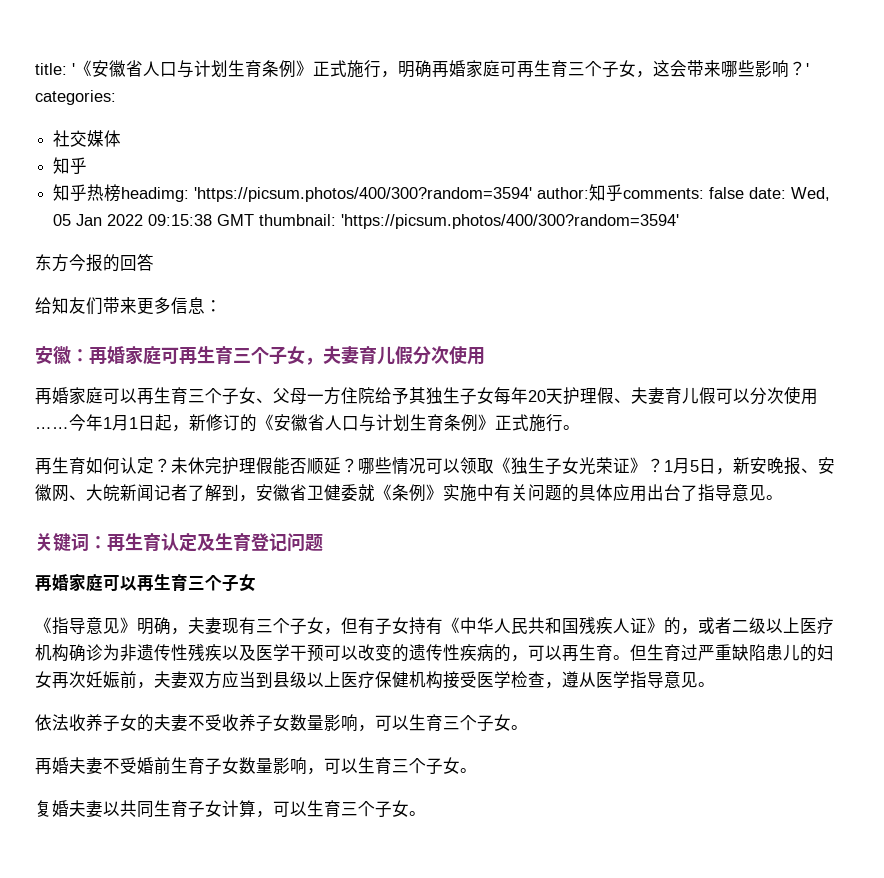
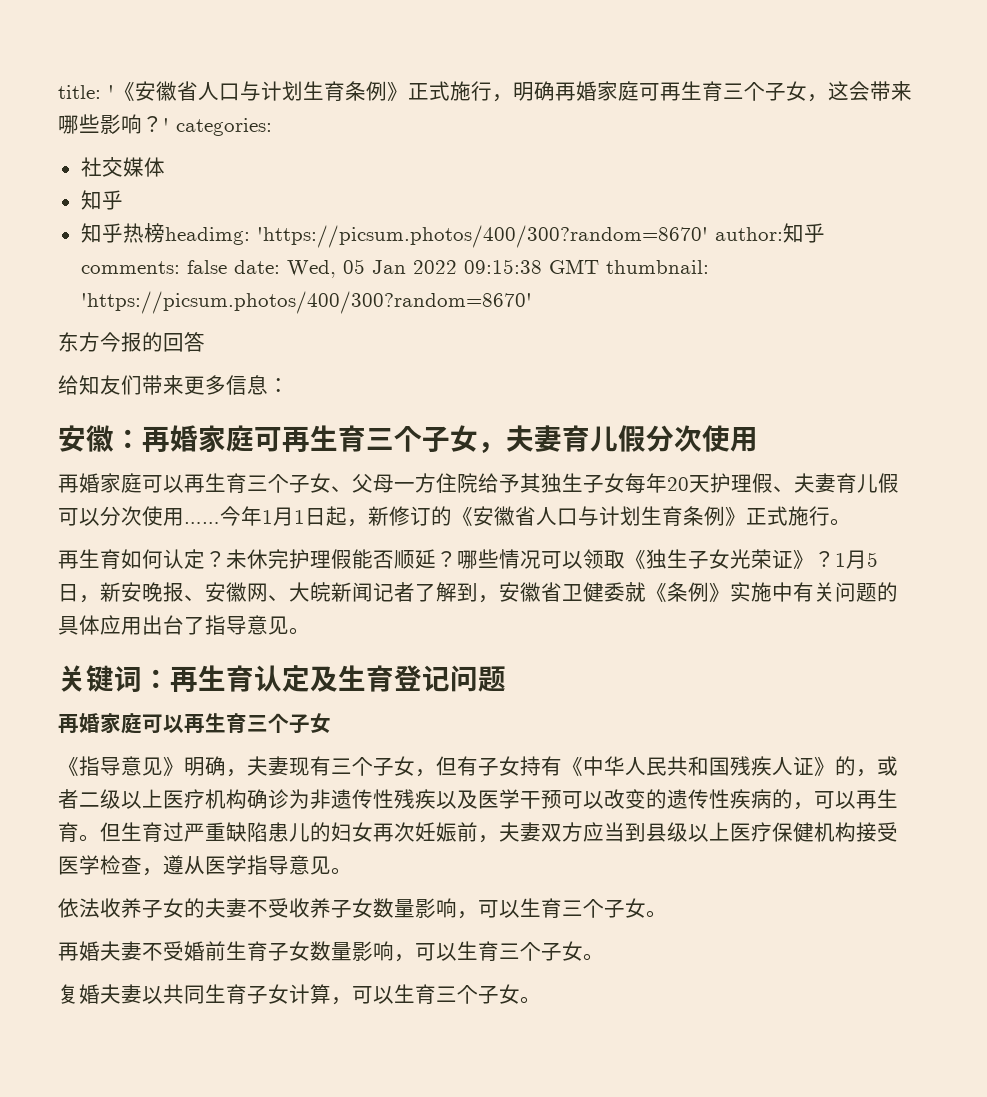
[194,187,533,202] 'https://picsum.photos/400/300?random=3594' -> [256,225,708,248] 'https://picsum.photos/400/300?random=8670'
[341,214,680,229] 'https://picsum.photos/400/300?random=3594' -> [80,291,532,314] 'https://picsum.photos/400/300?random=8670'

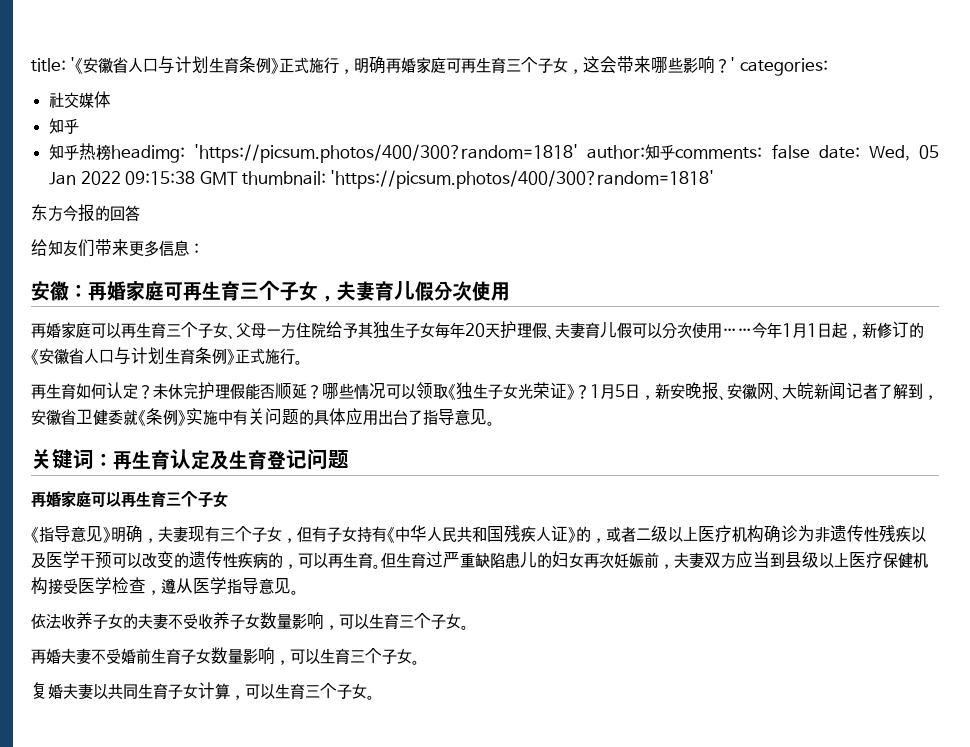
[256,225,708,248] 'https://picsum.photos/400/300?random=8670' -> [194,144,579,163] 'https://picsum.photos/400/300?random=1818'
[80,291,532,314] 'https://picsum.photos/400/300?random=8670' -> [330,170,715,189] 'https://picsum.photos/400/300?random=1818'

